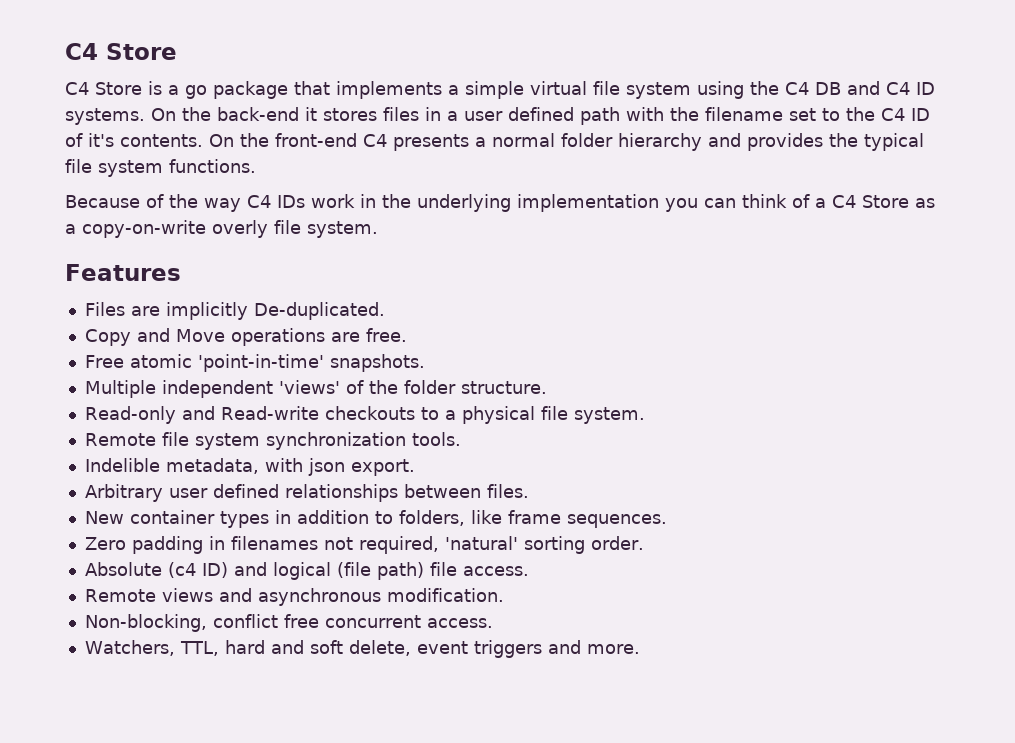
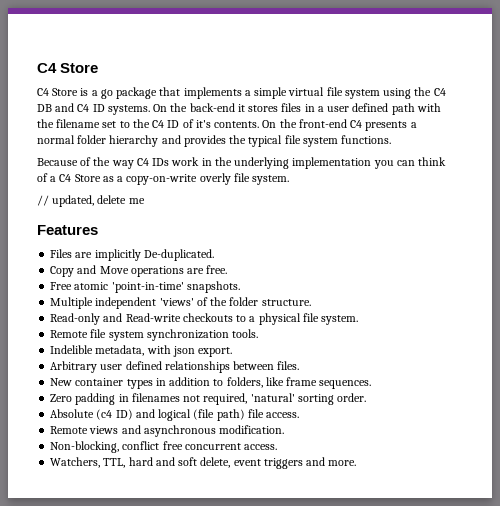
(378, 229) none -> [37,195,145,207] // // updated, delete me

